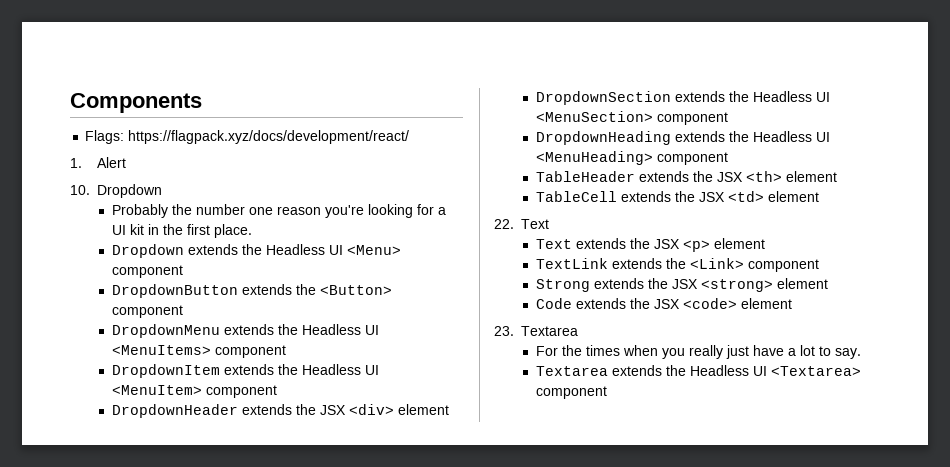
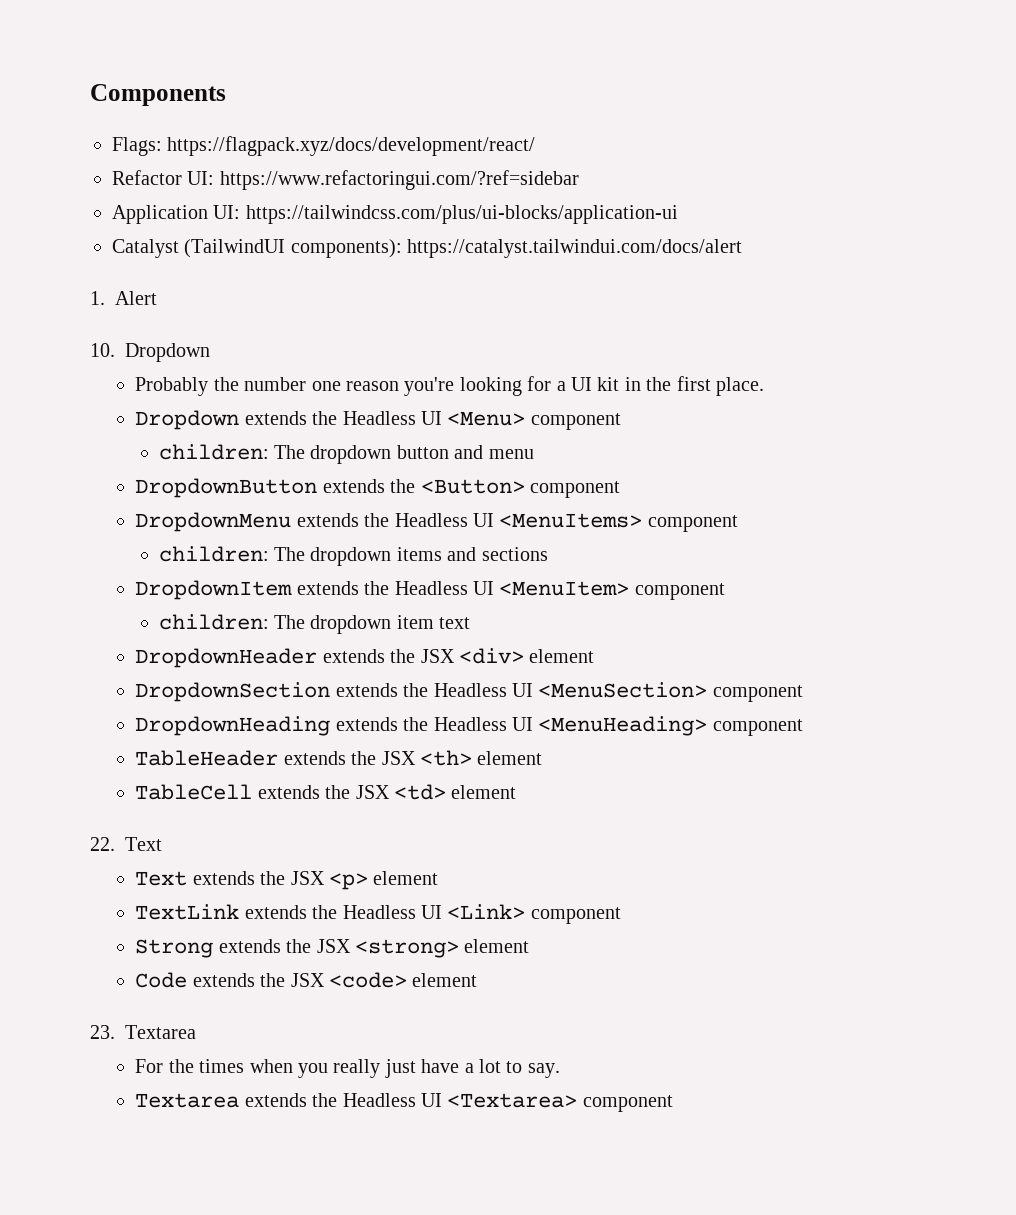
(410, 137) none -> [112,170,579,190] [112,205,678,224] [112,239,743,258] // Refactor UI: https://www.refactoringui.com/?ref=sidebar // Application UI: https://tailwindcss.com/plus/ui-blocks/application-ui // Catalyst (TailwindUI components): https://catalyst.tailwindui.com/docs/alert
(184, 271) none -> [158,444,534,464] // children: The dropdown button and menu
(287, 351) none -> [158,546,548,566] // children: The dropdown items and sections
(278, 391) none -> [158,614,471,634] // children: The dropdown item text
(687, 263) none -> [342,905,442,919] Headless UI

